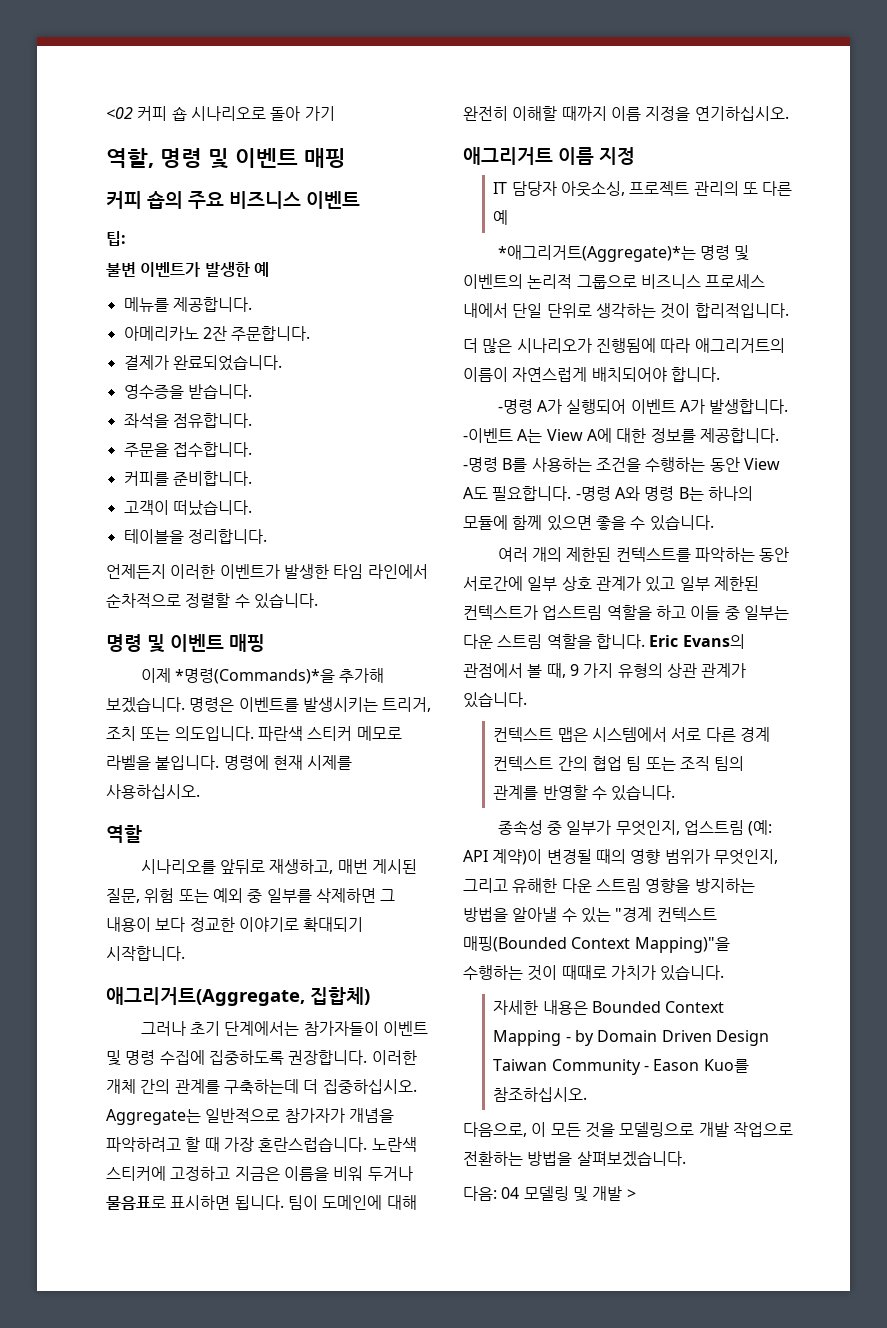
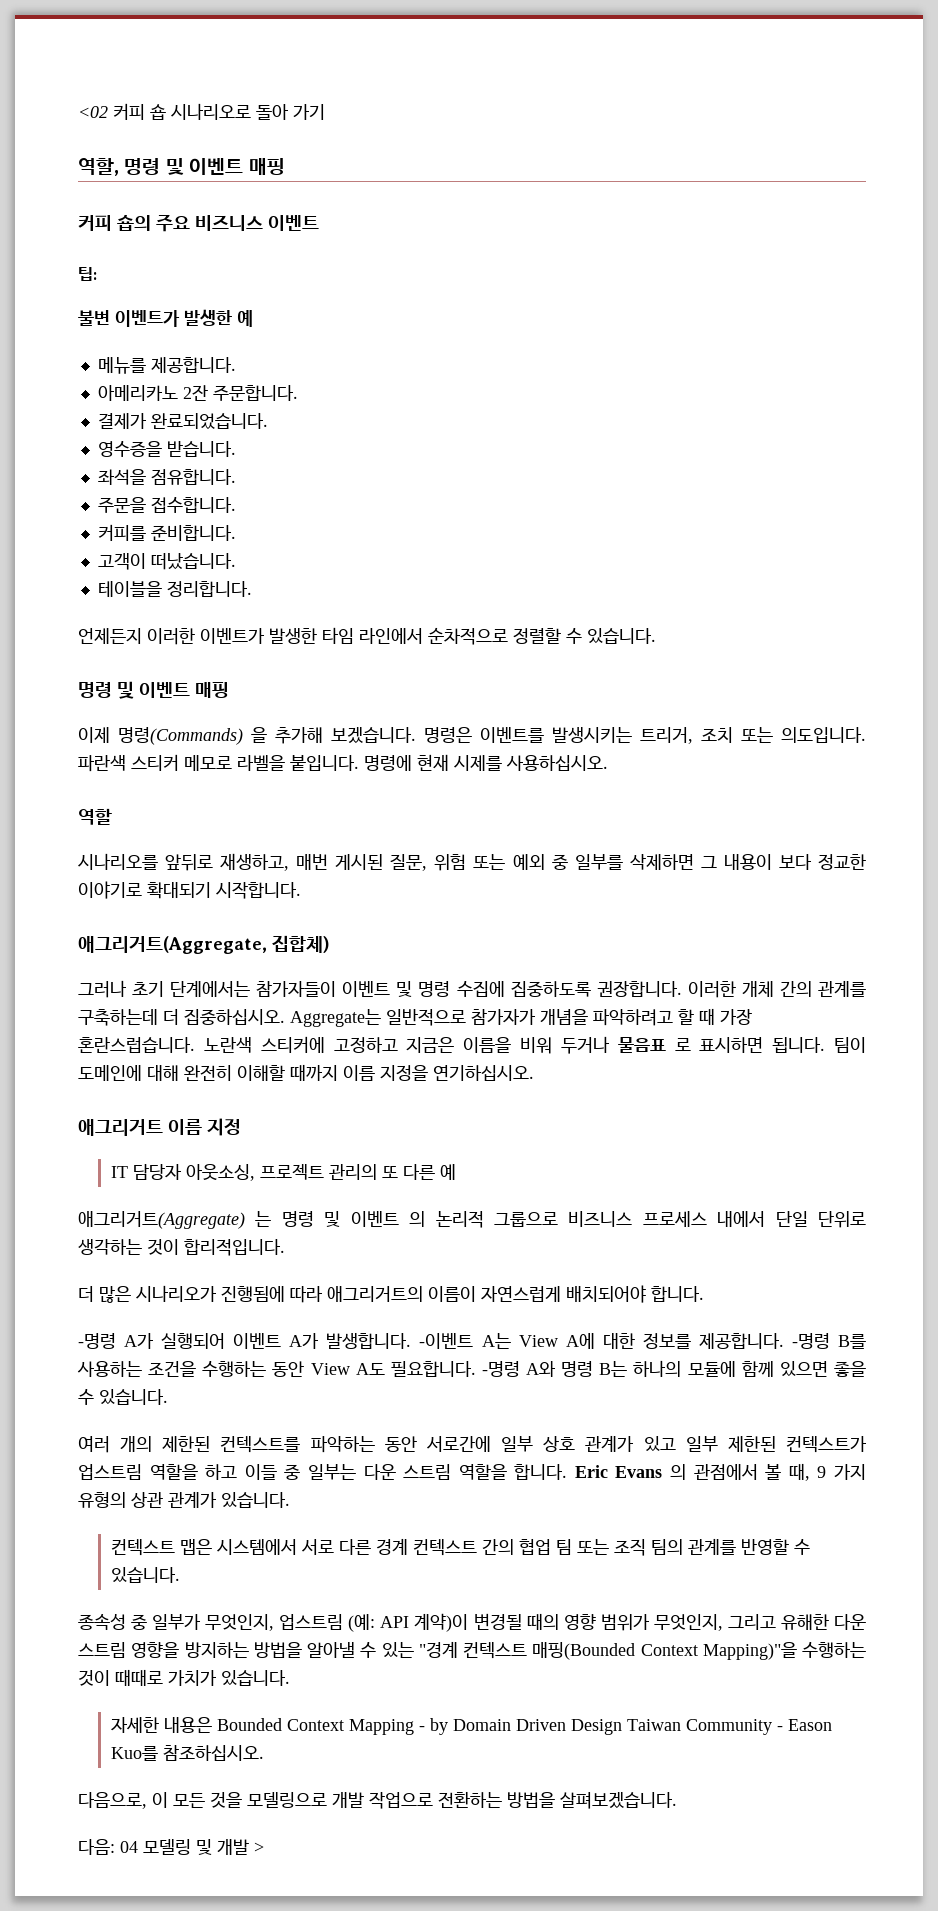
[175,668,336,684] *명령(Commands)*을 -> [118,727,267,745] 명령(Commands) 을
[106,1196,166,1210] 물음표로 -> [617,1037,691,1053] 물음표 로
[497,245,750,262] [463,274,523,289] *애그리거트(Aggregate)*는 명령 및 이벤트의 -> [78,1211,426,1229] 애그리거트(Aggregate) 는 명령 및 이벤트 의
[682,634,745,649] Evans의 -> [615,1464,687,1480] Evans 의

